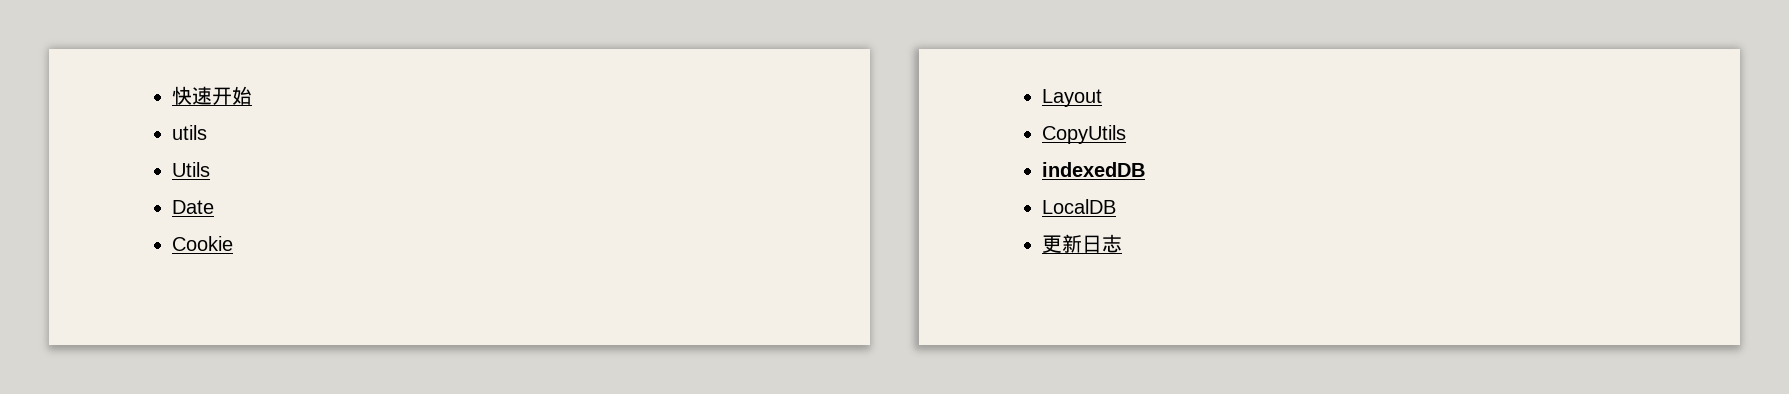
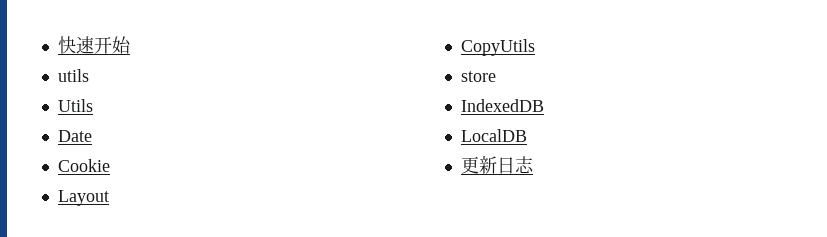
[1042,162,1145,177] indexedDB -> [460,71,496,82] [460,99,544,112] store // IndexedDB

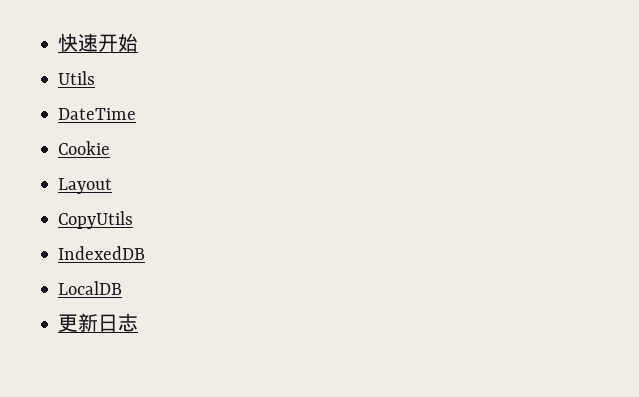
[57,69,89,82] // utils -> (139, 42) none
[57,130,92,142] Date -> [58,108,137,120] DateTime
[460,71,496,82] // store -> (134, 220) none

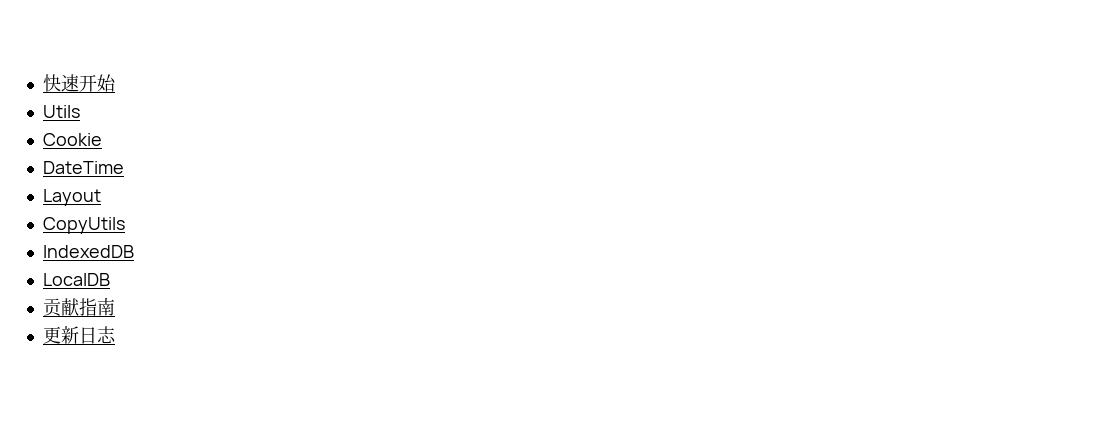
(96, 78) none -> [42,133,102,146] // Cookie
[58,141,111,155] // Cookie -> (124, 167) none
(123, 288) none -> [42,297,115,317] // 贡献指南

